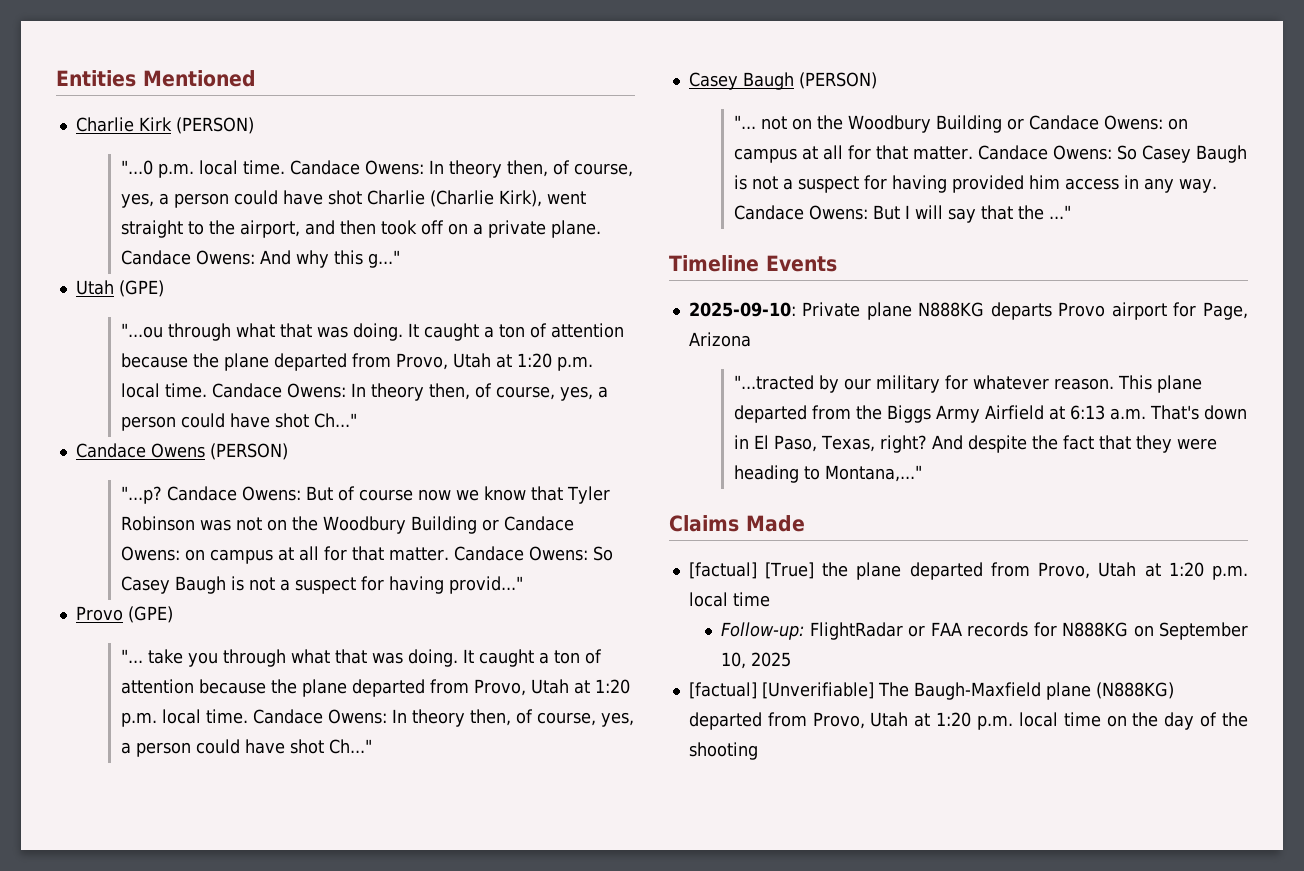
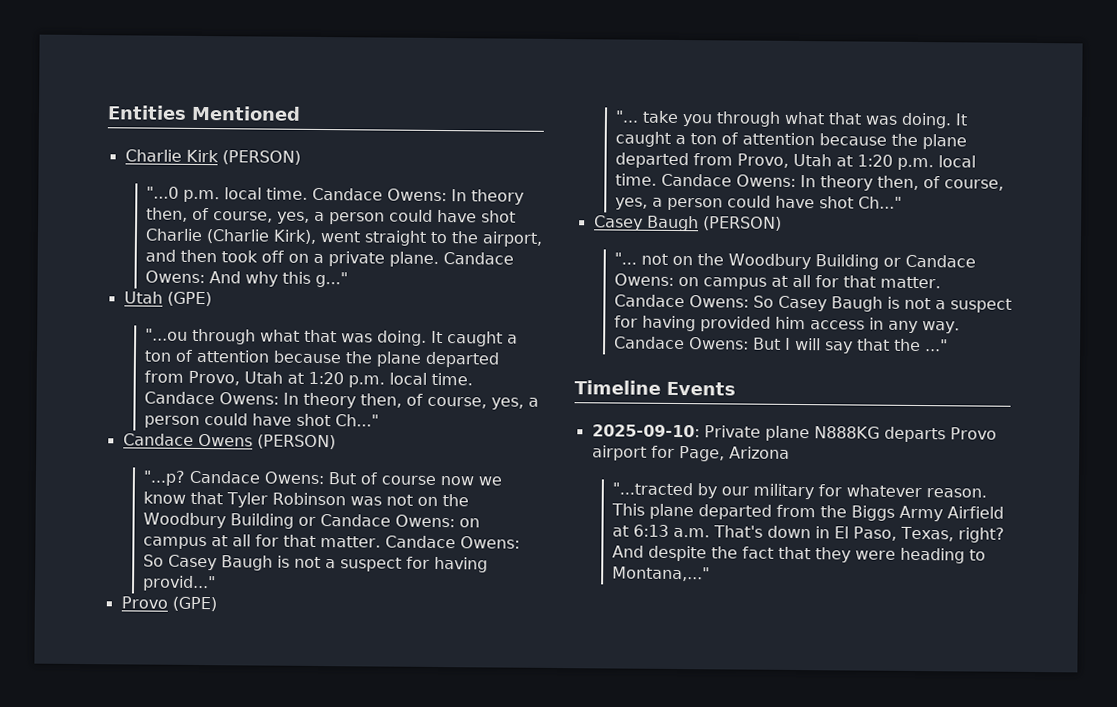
[669,515,805,532] [688,562,1248,580] [688,592,770,607] [721,622,1248,640] [721,652,792,669] [688,682,1174,700] [688,712,1248,730] [688,742,758,760] // Claims Made // [factual] [True] the plane departed from Provo, Utah at 1:20 p.m. local time // Follow-up: FlightRadar or FAA records for N888KG on September 10, 2025 // [factual] [Unverifiable] The Baugh-Maxfield plane (N888KG) departed from Provo, Utah at 1:20 p.m. local time on the day of the shooting -> (710, 574) none

